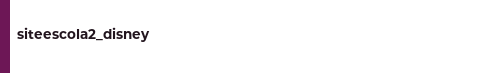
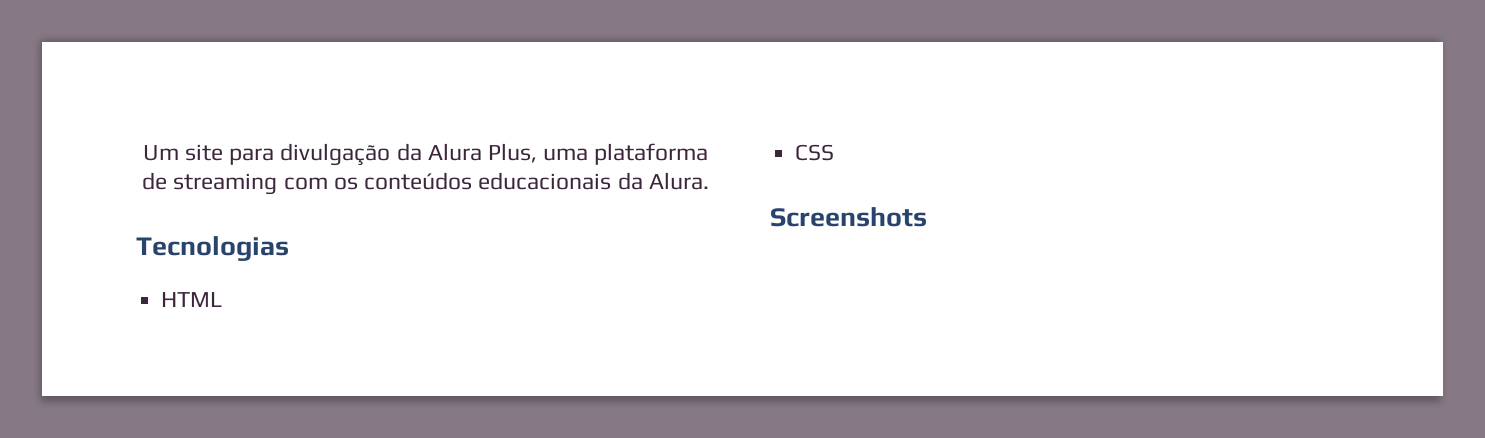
[17,27,150,42] siteescola2_disney -> [142,143,709,166] [142,172,709,195] [136,236,289,261] [161,292,223,307] [795,144,835,161] [770,207,927,227] Um site para divulgação da Alura Plus, uma plataforma de streaming com os conteúdos educacionais da Alura. // Tecnologias // HTML // CSS // Screenshots

